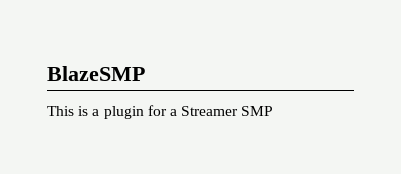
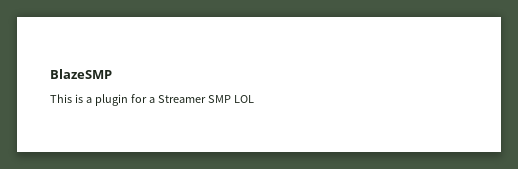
(274, 111) none -> [233,95,254,103] LOL

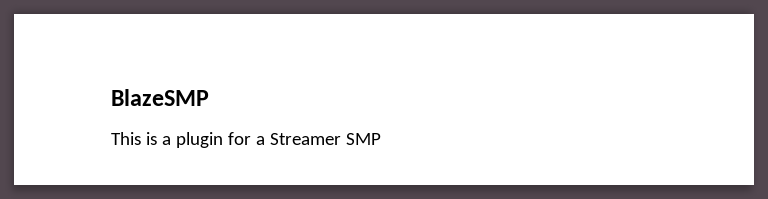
[233,95,254,103] LOL -> (381, 139) none

